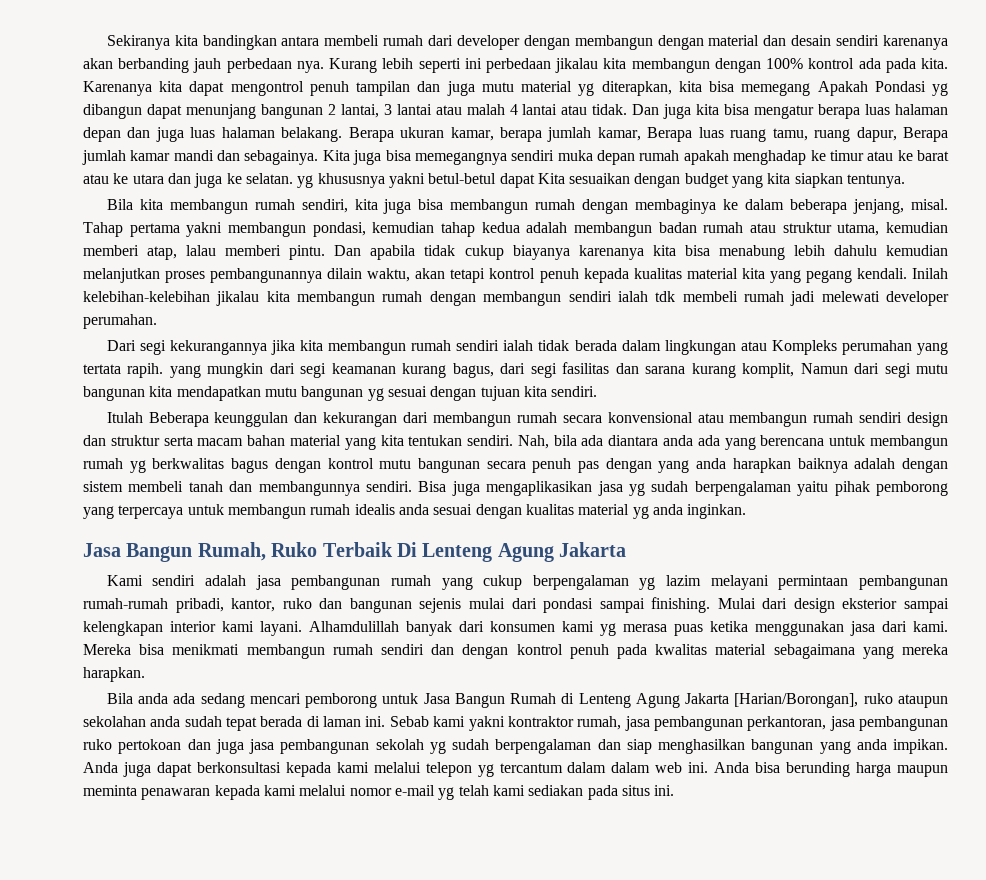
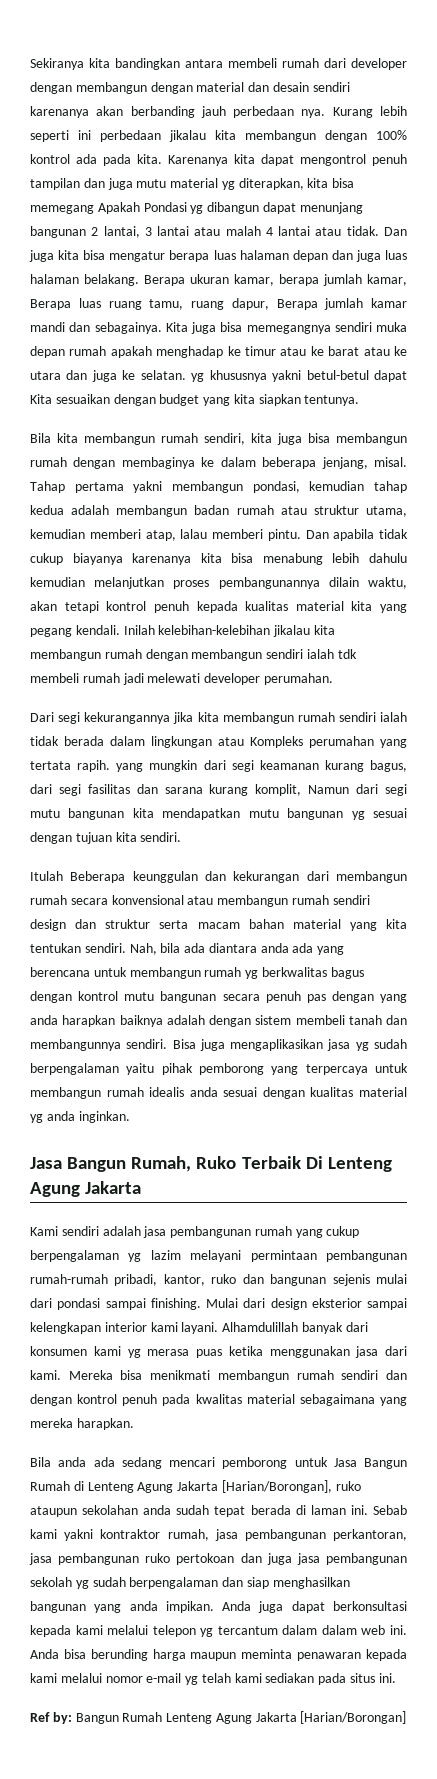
(675, 790) none -> [30,1711,407,1724] // Ref by: Bangun Rumah Lenteng Agung Jakarta [Harian/Borongan]

